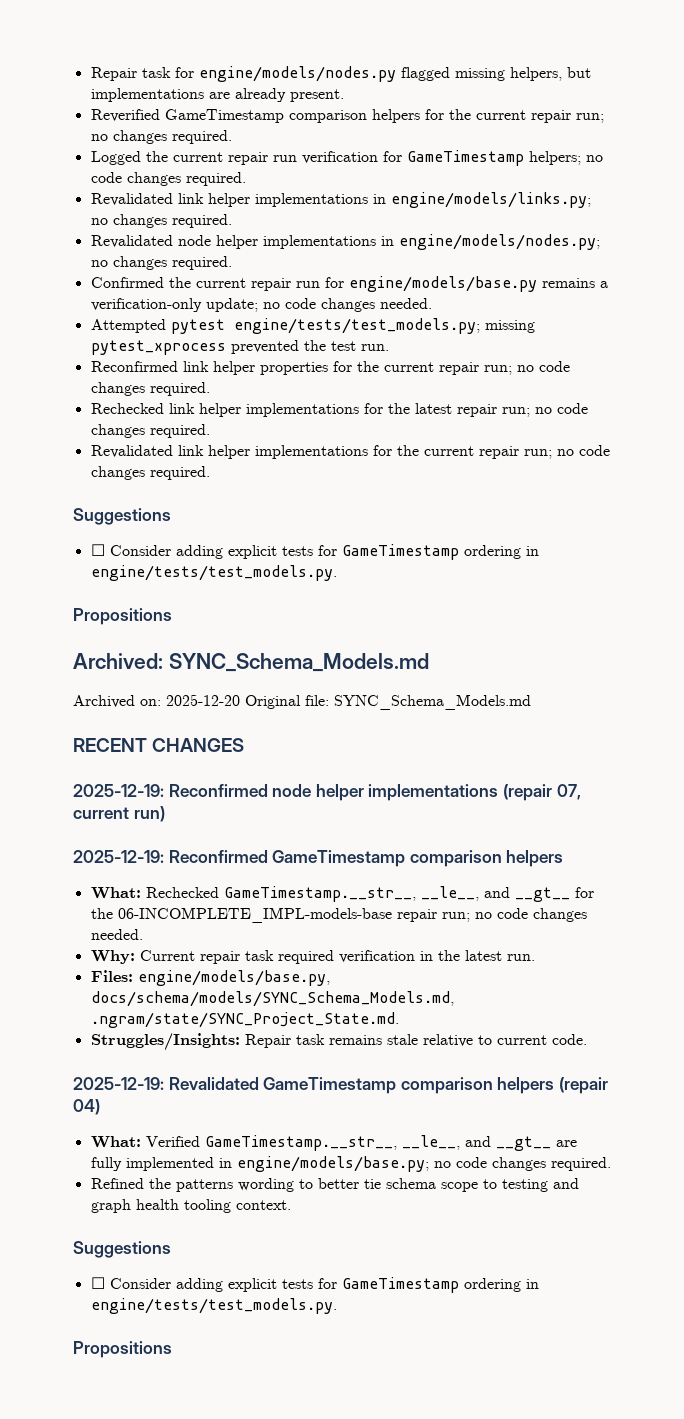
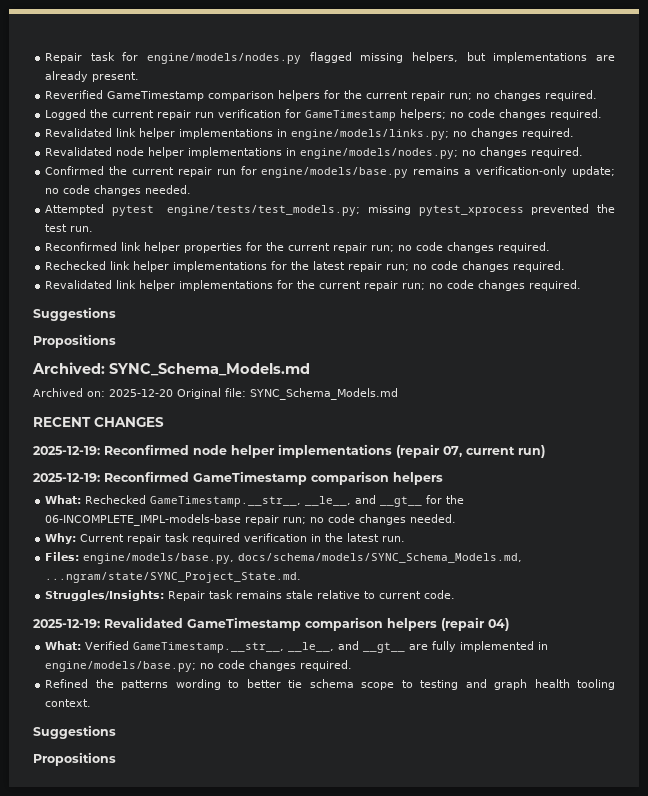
[90,544,539,560] [90,565,337,581] // ☐ Consider adding explicit tests for GameTimestamp ordering in engine/tests/test_models.py. -> (116, 314) none
[90,1012,399,1028] .ngram/state/SYNC_Project_State.md. -> [45,572,302,583] ...ngram/state/SYNC_Project_State.md.
[90,1277,539,1293] [90,1298,337,1314] // ☐ Consider adding explicit tests for GameTimestamp ordering in engine/tests/test_models.py. -> (116, 732) none

